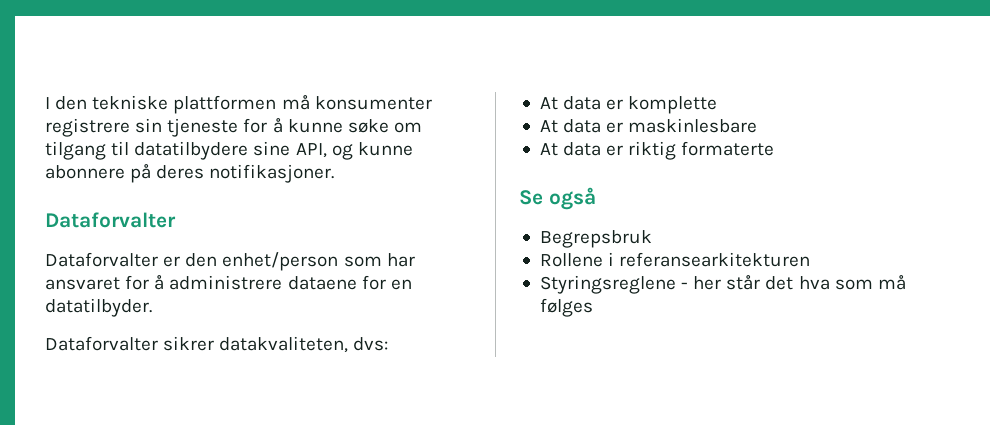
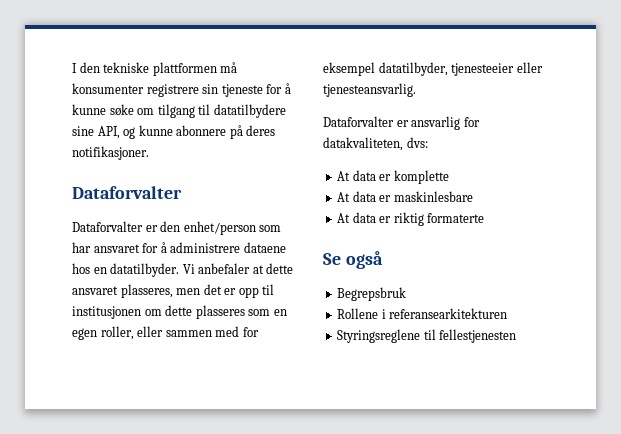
[361,275,386,290] for -> [72,263,90,274] hos
[45,336,215,351] // Dataforvalter sikrer -> [182,263,294,274] [72,284,275,298] [72,305,287,319] [72,326,259,340] [323,62,543,76] [323,83,416,97] [323,116,480,130] Vi anbefaler at dette ansvaret plasseres, men det er opp til institusjonen om dette plasseres som en egen roller, eller sammen med for eksempel datatilbyder, tjenesteeier eller tjenesteansvarlig. // Dataforvalter er ansvarlig for
[681,275,906,290] [539,298,593,317] - her står det hva som må følges -> [423,329,517,343] til fellestjenesten

